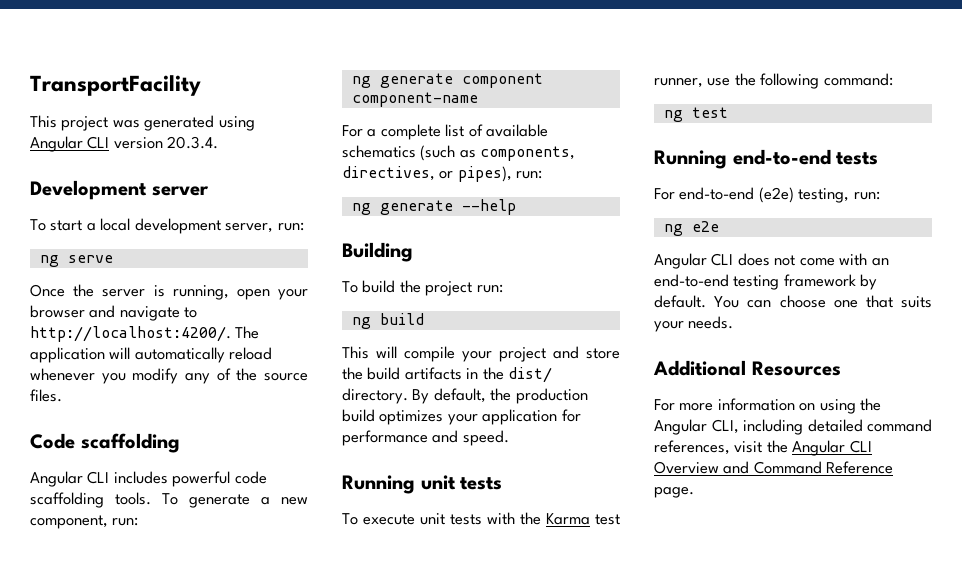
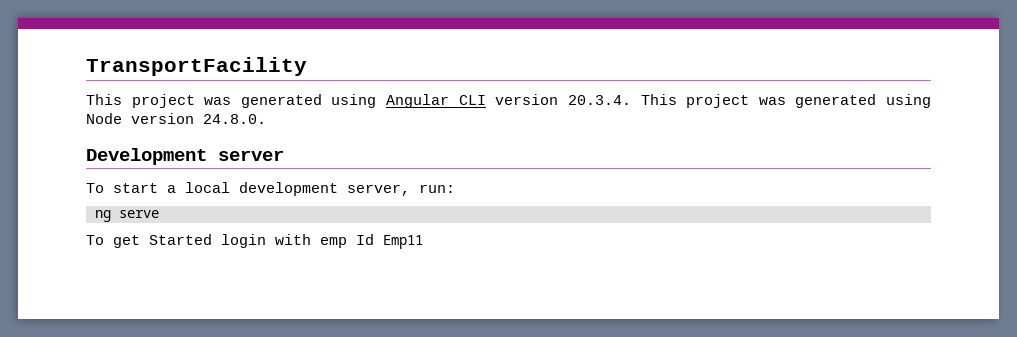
(219, 142) none -> [640,94,932,108] [86,113,266,124] This project was generated using Node version 24.8.0.
[30,284,308,300] [30,305,198,321] [30,326,260,342] [30,347,273,363] [30,368,308,384] [30,389,62,402] [30,433,180,453] [30,471,267,487] [30,492,308,508] [30,515,139,529] [351,73,543,88] [351,92,478,107] [342,124,549,140] [342,145,576,161] [342,166,543,182] [351,199,516,215] [342,242,413,262] [342,280,503,296] [351,313,424,329] [342,346,620,362] [342,367,553,383] [342,388,588,404] [342,409,581,425] [342,430,509,446] [342,475,503,494] [342,512,620,525] [654,73,893,89] [663,107,728,122] [654,149,879,169] [654,187,880,203] [663,221,719,236] [654,253,889,269] [654,274,878,290] [654,295,932,308] [654,316,734,332] [653,360,841,376] [654,398,882,414] [654,419,932,435] [654,440,872,456] [654,461,894,474] [654,487,694,498] Once the server is running, open your browser and navigate to http://localhost:4200/. The application will automatically reload whenever you modify any of the source files. // Code scaffolding // Angular CLI includes powerful code scaffolding tools. To generate a new component, run: // ng generate component component-name // For a complete list of available schematics (such as components, directives, or pipes), run: // ng generate --help // Building // To build the project run: // ng build // This will compile your project and store the build artifacts in the dist/ directory. By default, the production build optimizes your application for performance and speed. // Running unit tests // To execute unit tests with the Karma test runner, use the following command: // ng test // Running end-to-end tests // For end-to-end (e2e) testing, run: // ng e2e // Angular CLI does not come with an end-to-end testing framework by default. You can choose one that suits your needs. // Additional Resources // For more information on using the Angular CLI, including detailed command references, visit the Angular CLI Overview and Command Reference page. -> [86,234,423,249] To get Started login with emp Id Emp11

